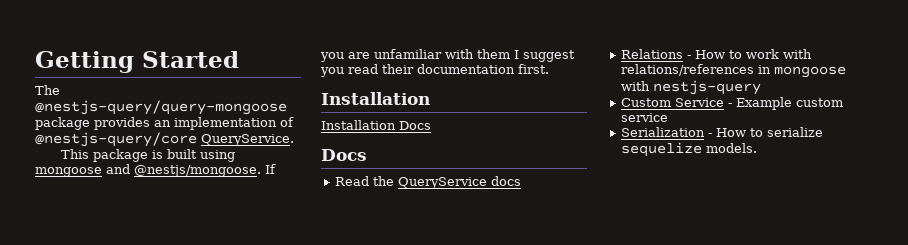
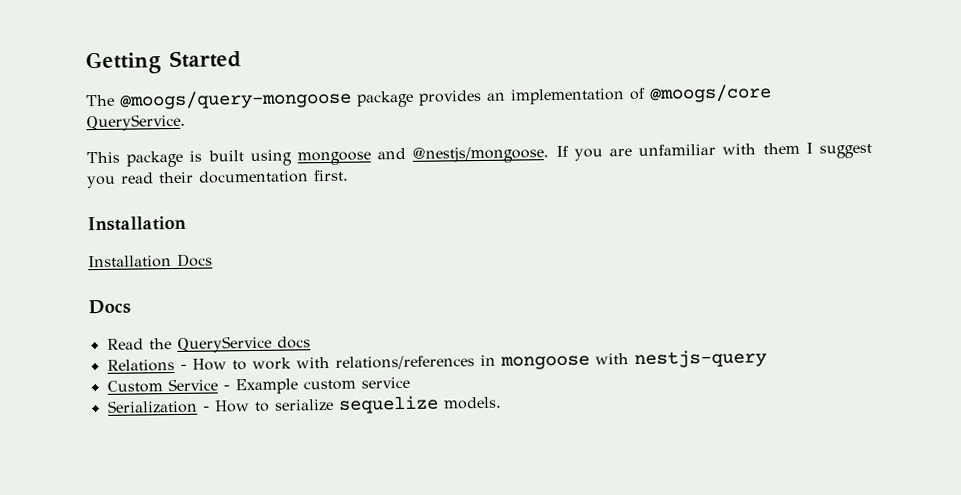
[35,100,287,115] @nestjs-query/query-mongoose -> [119,89,352,110] @moogs/query-mongoose
[35,132,197,147] @nestjs-query/core -> [649,84,772,103] @moogs/core

